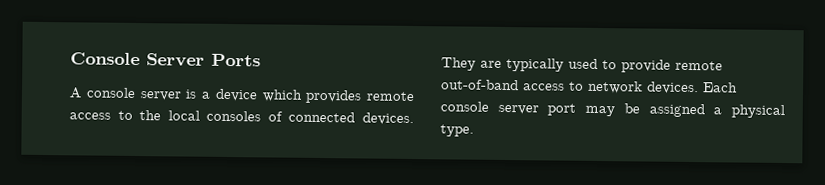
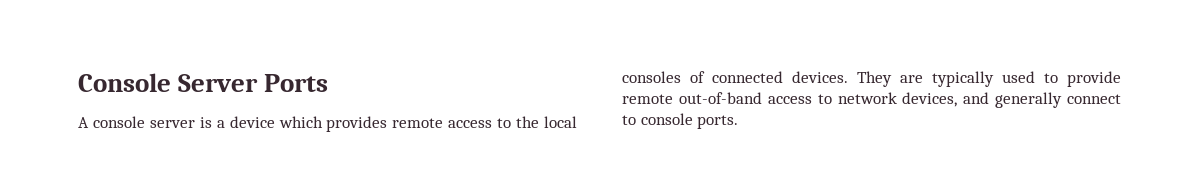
[647,81,738,95] [440,101,785,119] [440,124,474,137] devices. Each console server port may be assigned a physical type. -> [902,92,1121,108] [622,113,739,129] devices, and generally connect to console ports.

